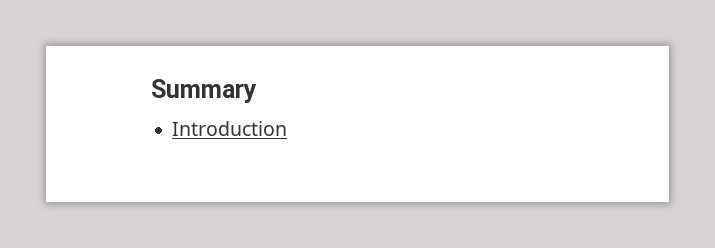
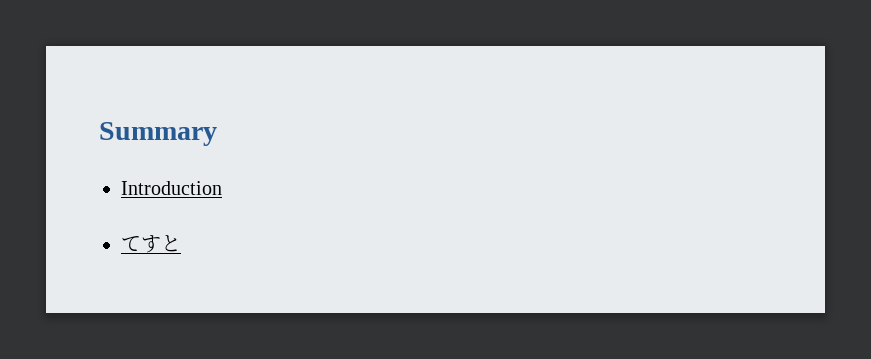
(288, 128) none -> [121,235,181,253] // てすと

